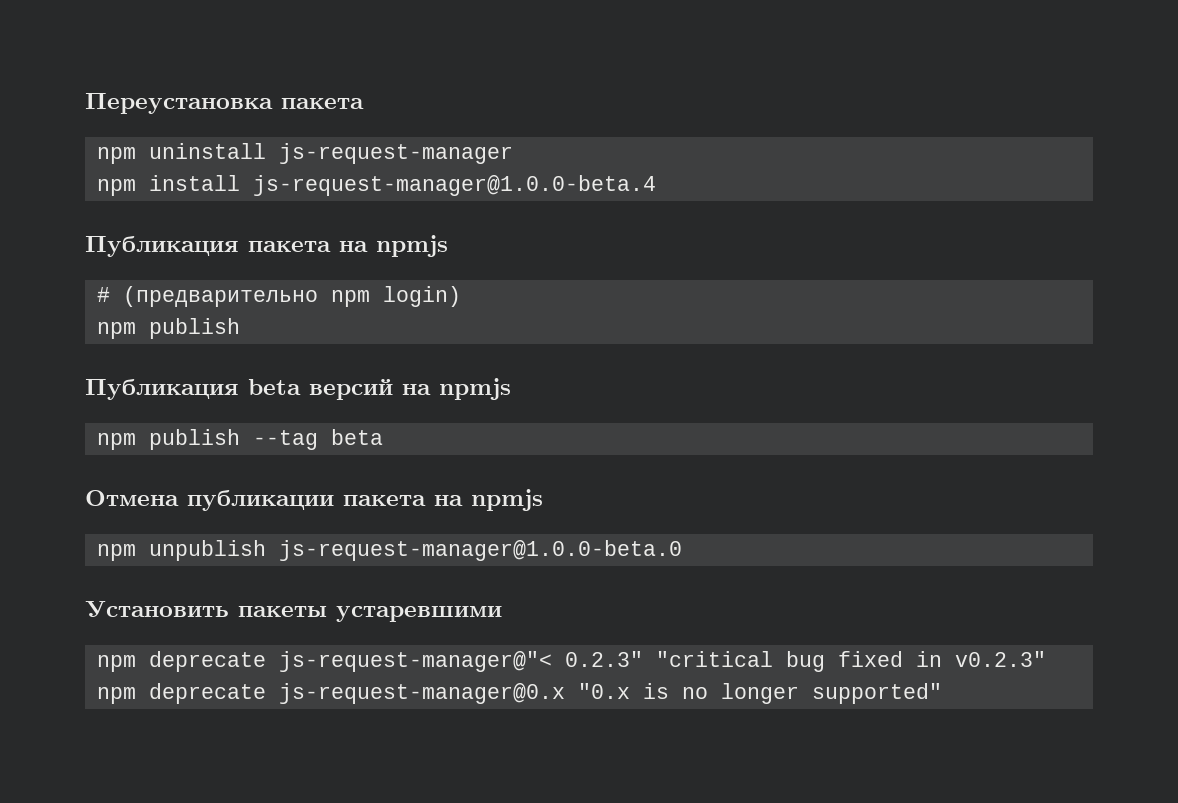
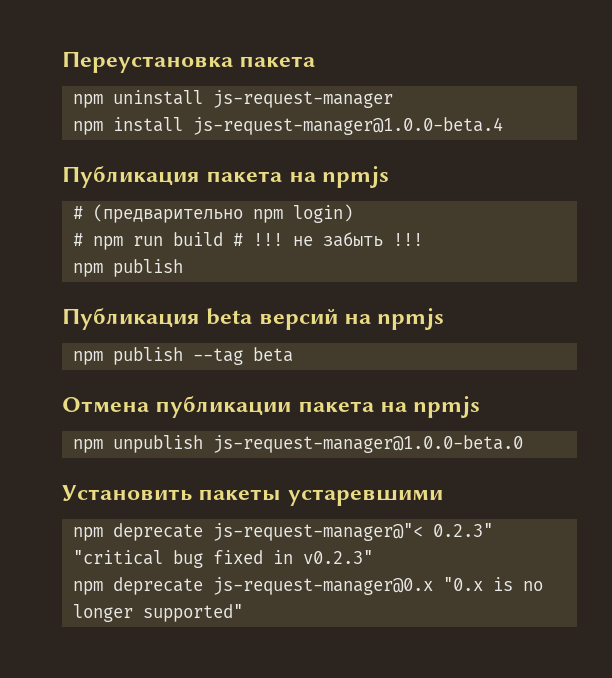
(462, 296) none -> [73,232,424,250] // # npm run build # !!! не забыть !!!

